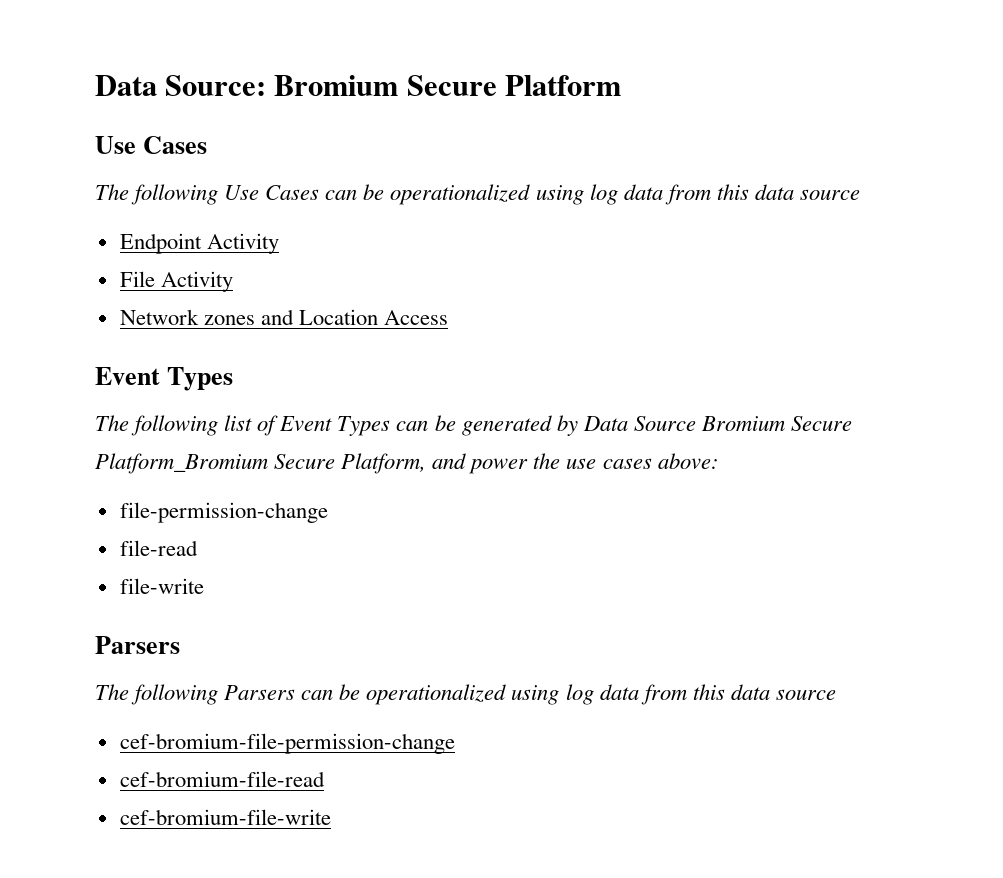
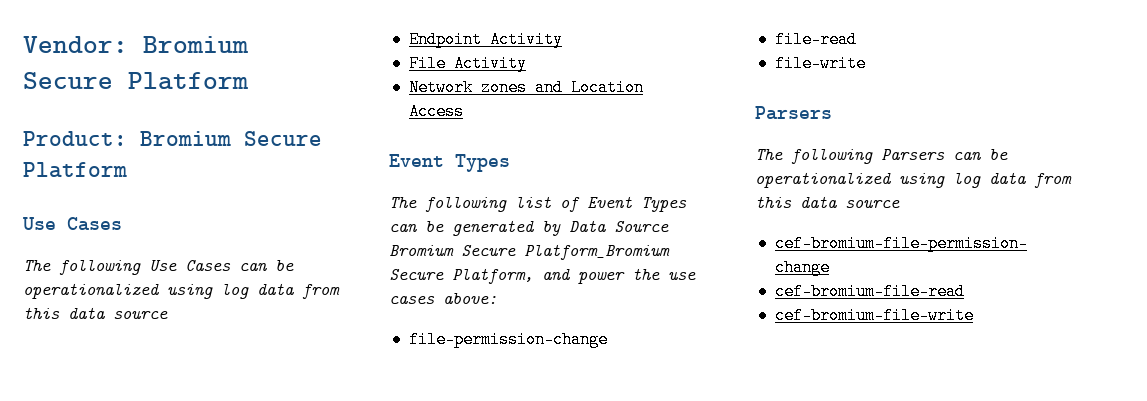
[95,75,267,96] Data Source: -> [23,36,249,53] [23,72,249,90] [23,131,127,146] Vendor: Bromium Secure Platform // Product:

